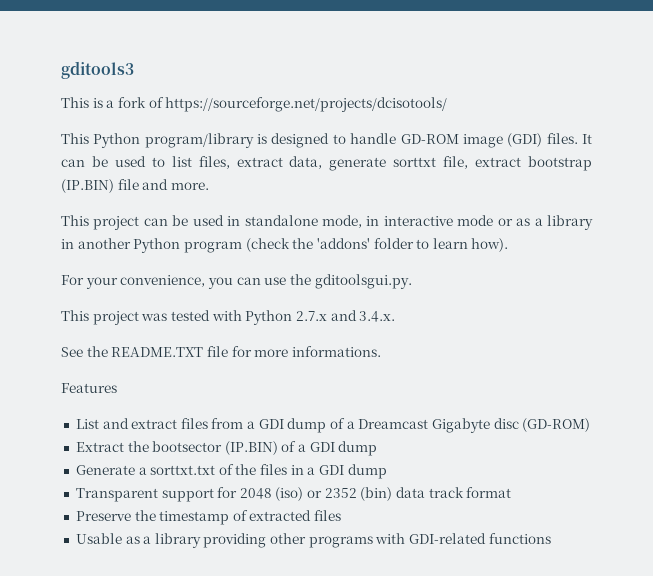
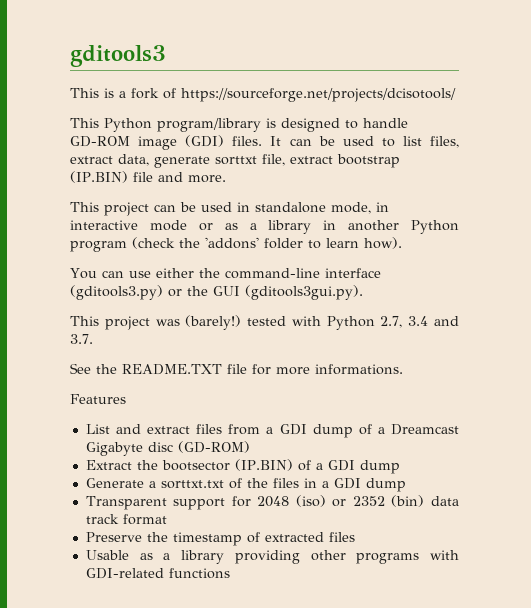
[61,274,412,289] For your convenience, you can use the gditoolsgui.py. -> [70,268,381,279] [70,285,363,300] You can use either the command-line interface (gditools3.py) or the GUI (gditools3gui.py).
(168, 317) none -> [185,315,242,330] (barely!)
[295,310,396,322] 2.7.x and 3.4.x. -> [380,316,459,328] [70,334,93,344] 2.7, 3.4 and 3.7.

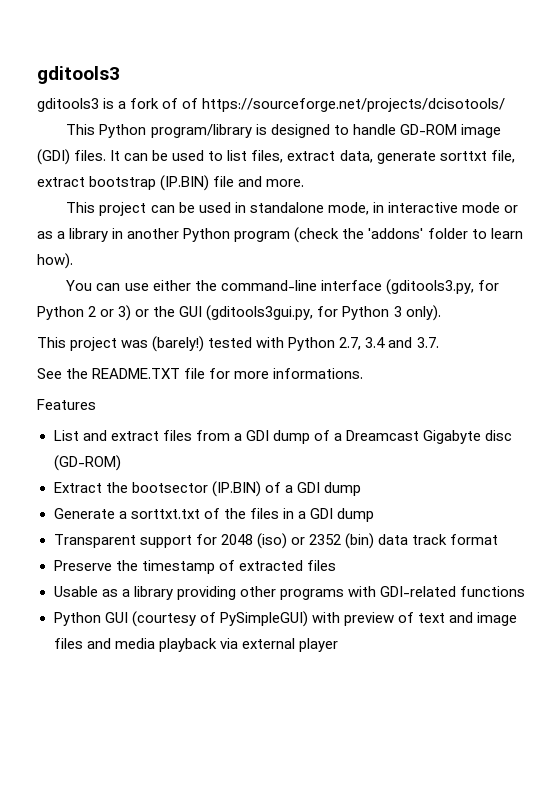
[70,88,99,98] This -> [37,98,99,112] gditools3
(176, 93) none -> [182,98,199,109] of
[70,285,363,300] (gditools3.py) or the GUI (gditools3gui.py). -> [385,279,499,295] [37,305,441,321] (gditools3.py, for Python 2 or 3) or the GUI (gditools3gui.py, for Python 3 only).
(230, 573) none -> [53,611,518,627] [53,638,338,652] // Python GUI (courtesy of PySimpleGUI) with preview of text and image files and media playback via external player

